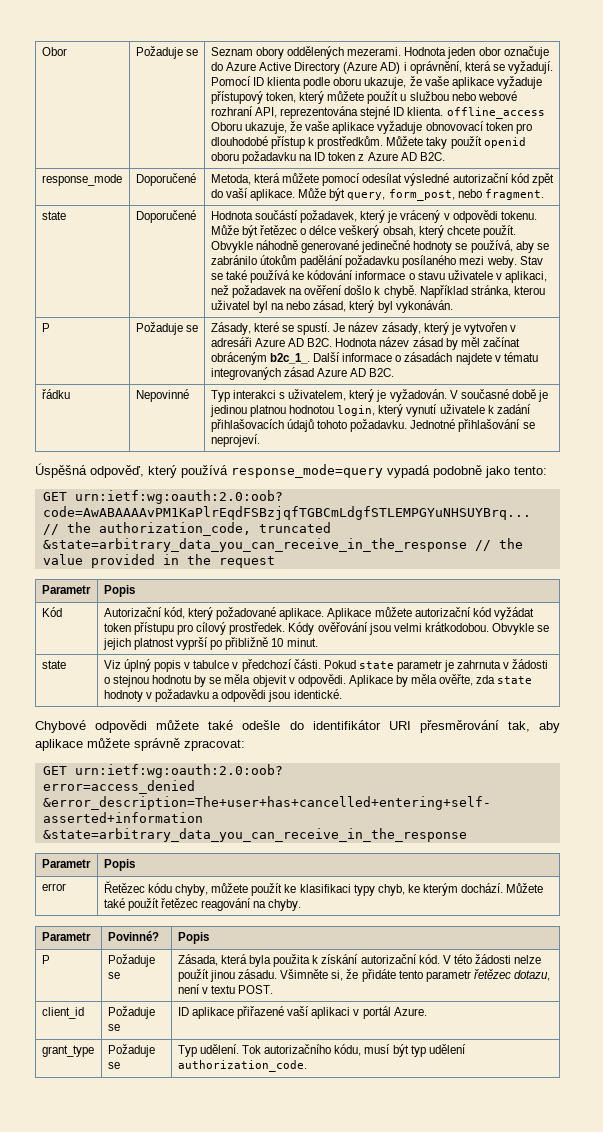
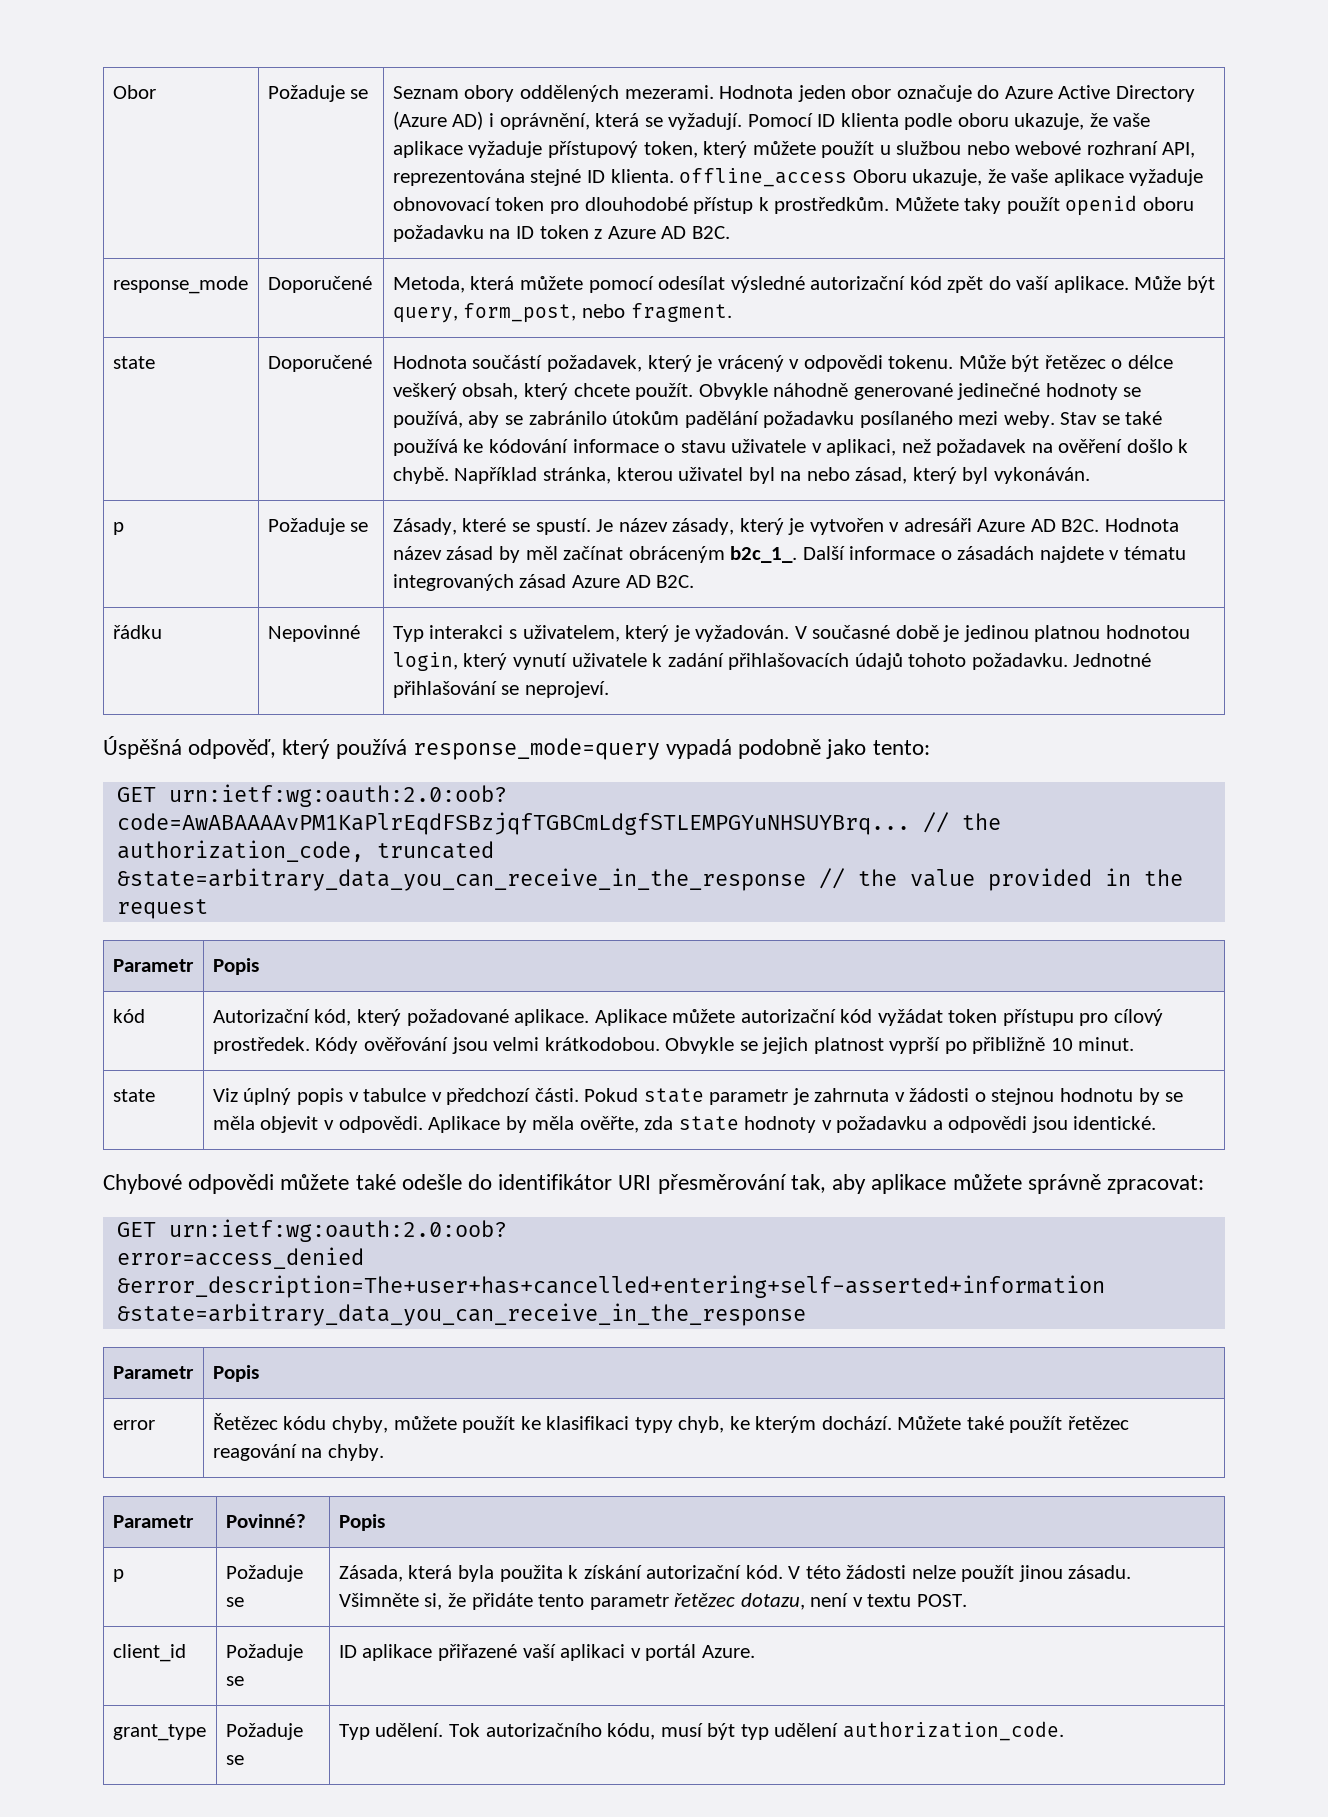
[41,323,50,332] P -> [112,522,124,535] p
[41,607,62,617] Kód -> [112,1009,145,1023] kód
[41,955,50,964] P -> [112,1569,124,1582] p

